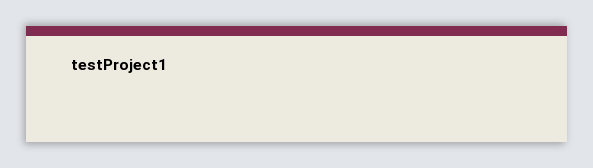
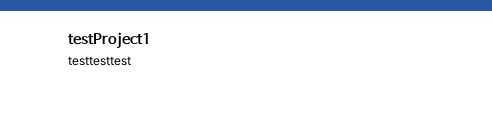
(167, 66) none -> [68,56,131,66] // testtesttest

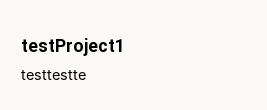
[68,56,131,66] testtesttest -> [21,70,86,80] testtestte

